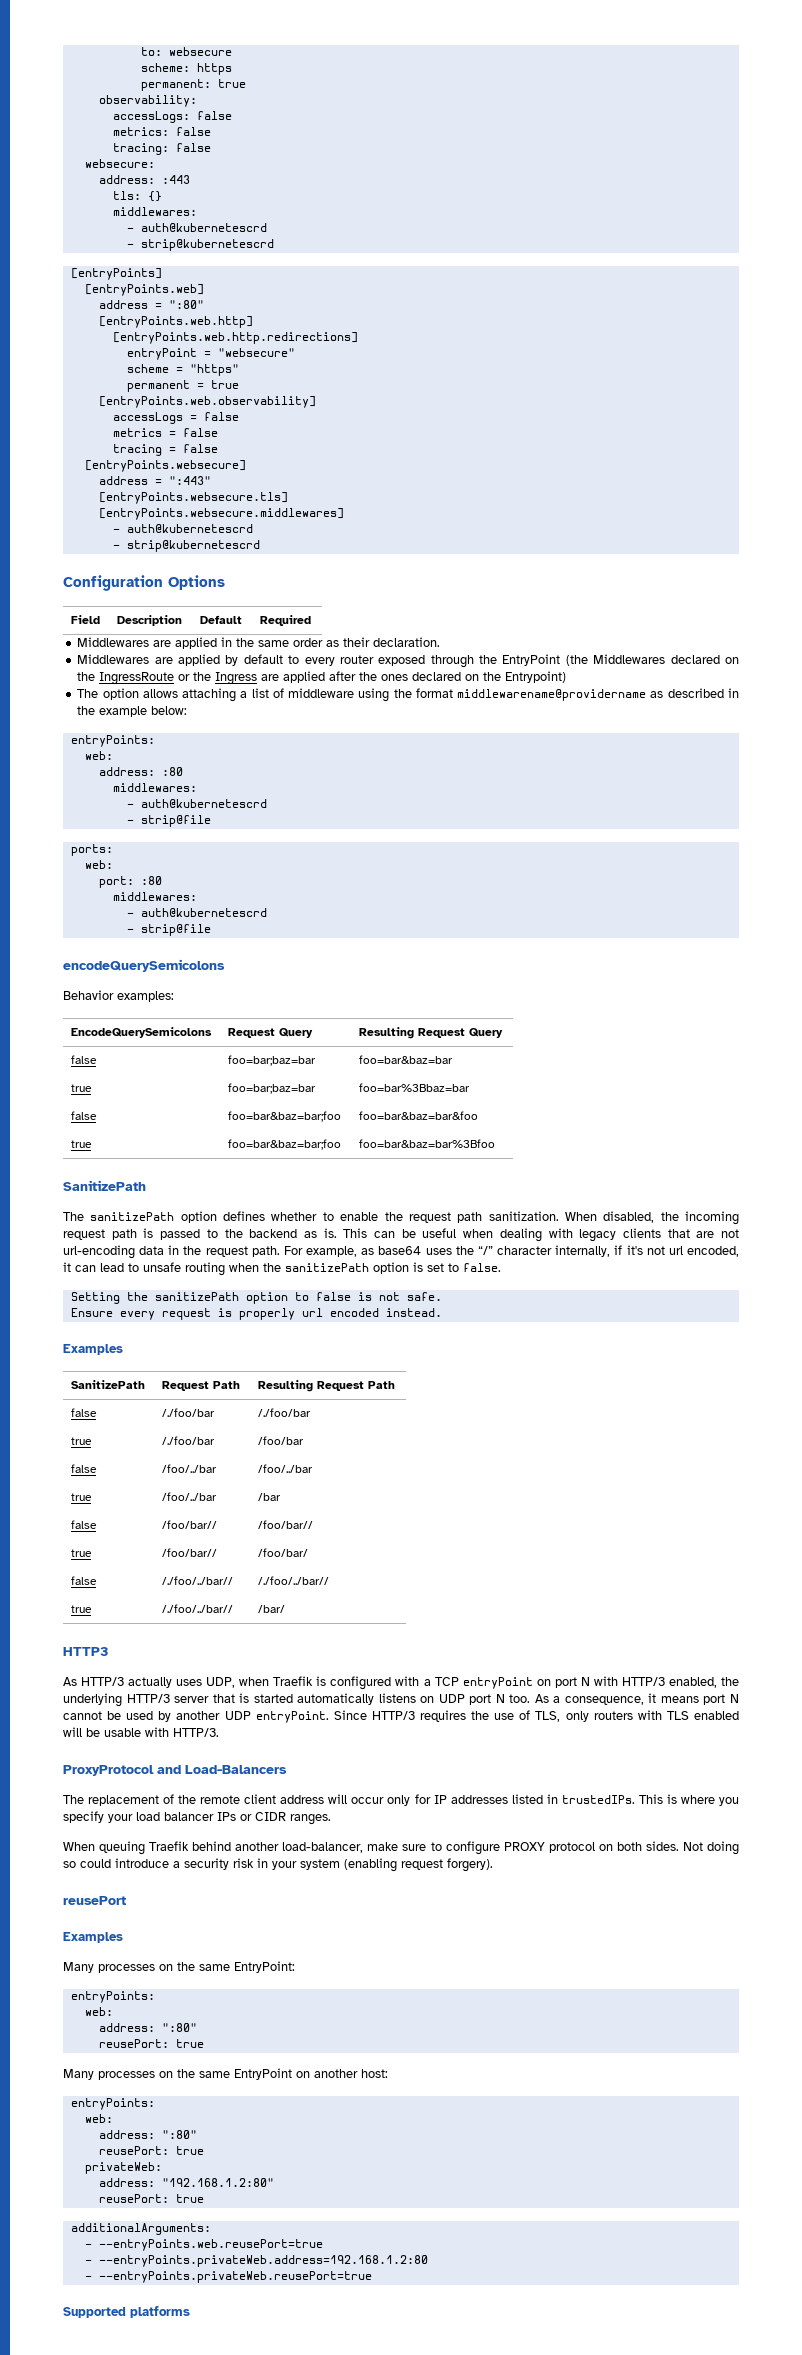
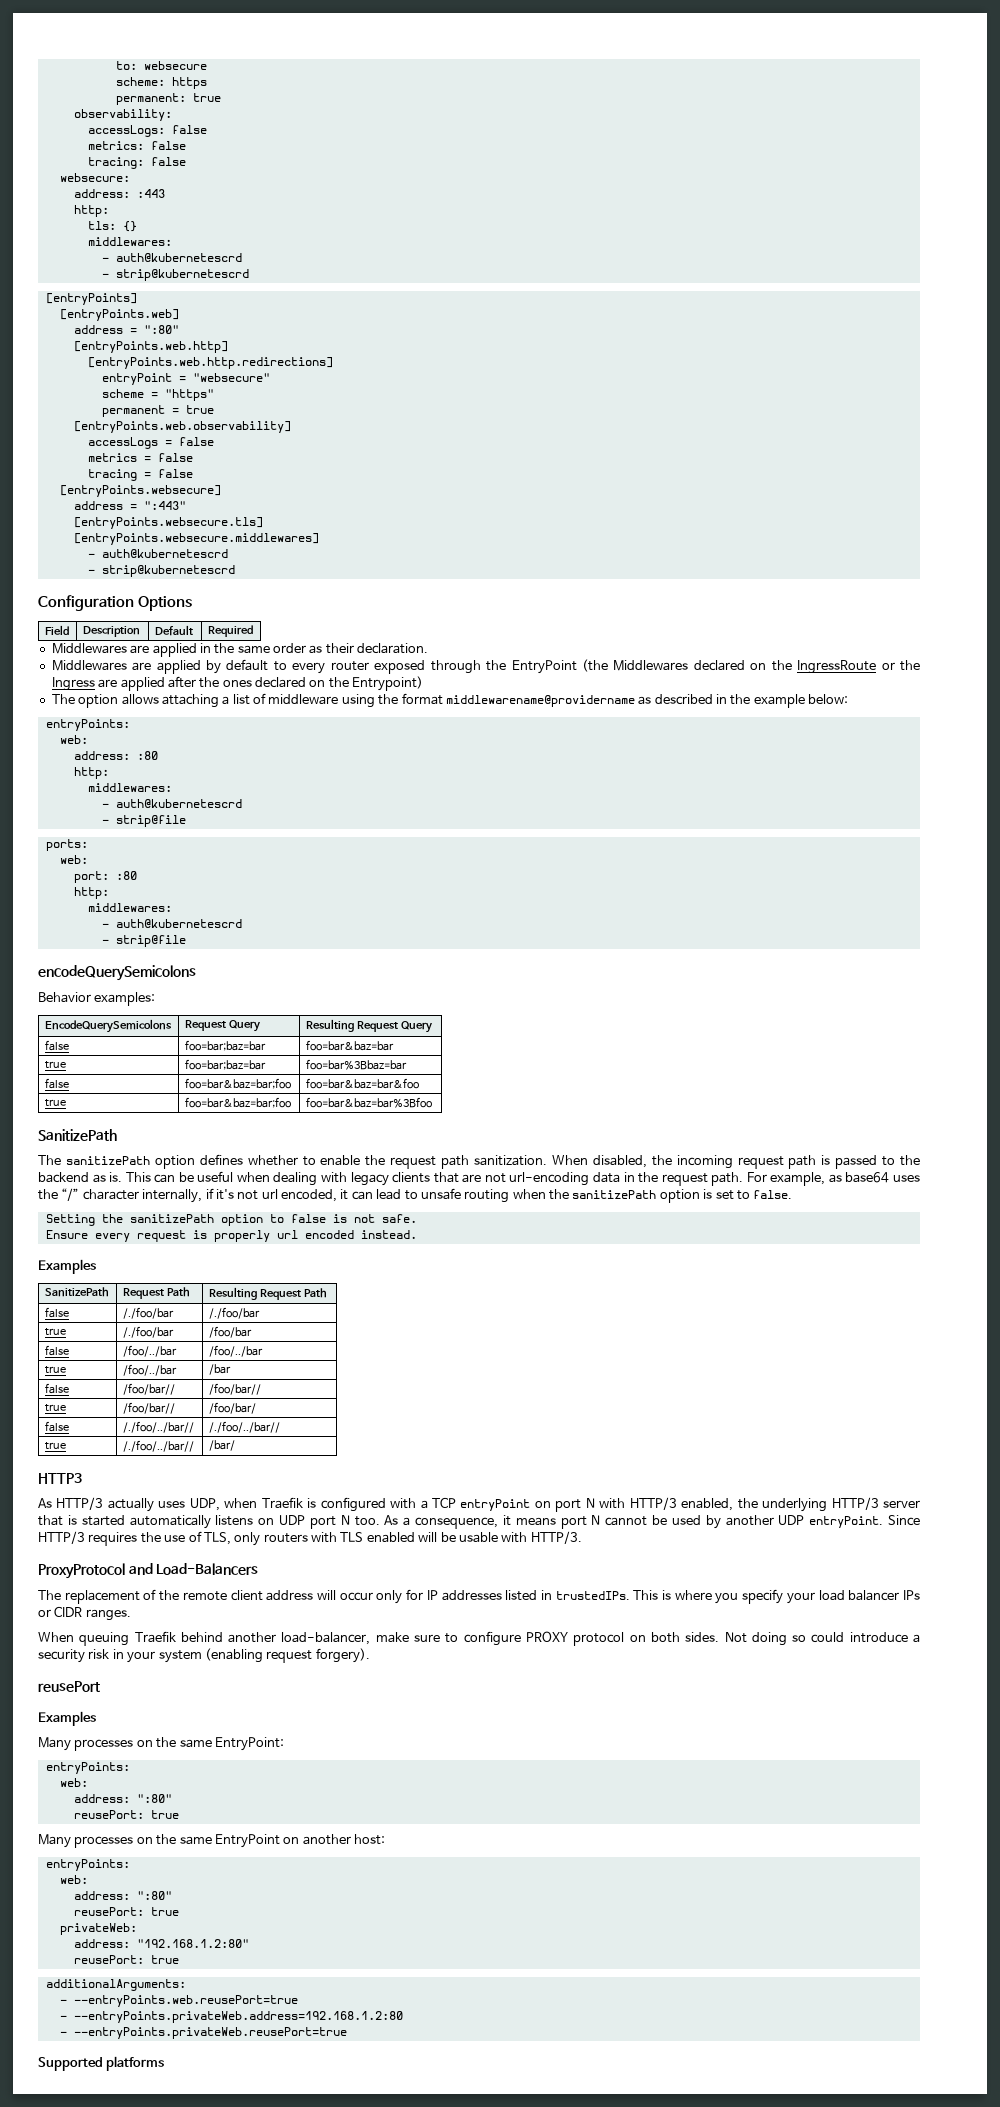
(190, 179) none -> [73,205,109,217] // http:
(183, 771) none -> [73,767,109,779] // http:
(162, 880) none -> [73,887,109,899] // http:

